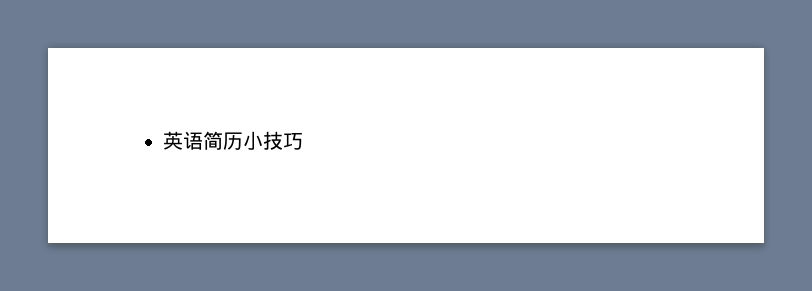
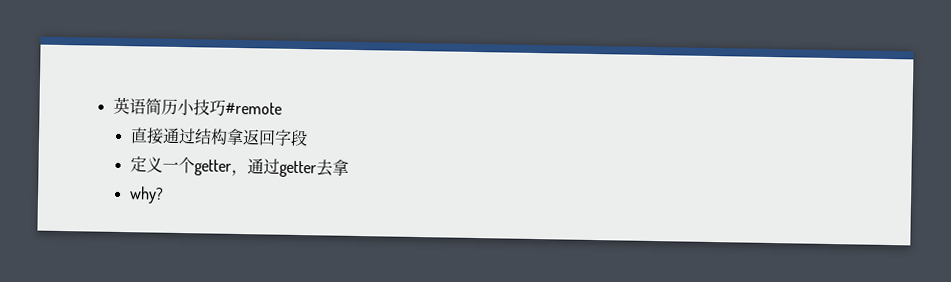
(303, 141) none -> [224,101,282,115] [129,127,308,147] [129,156,349,178] [128,186,164,204] #remote // 直接通过结构拿返回字段 // 定义一个getter，通过getter去拿 // why?

